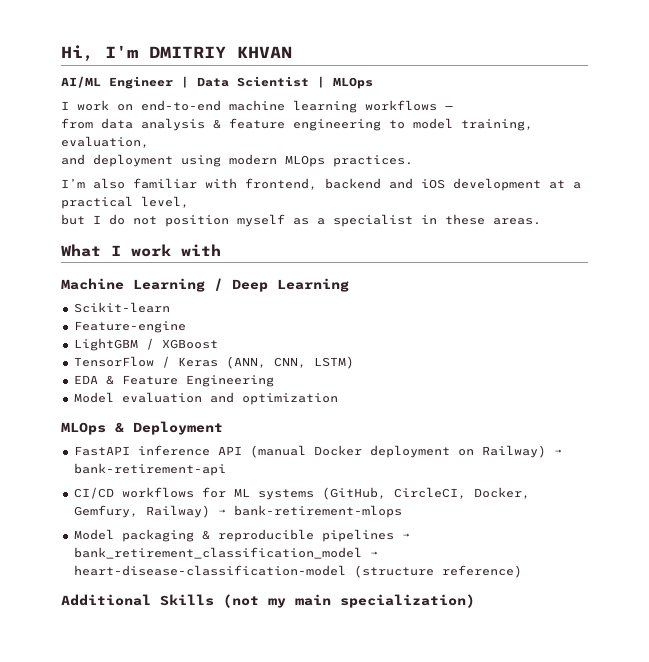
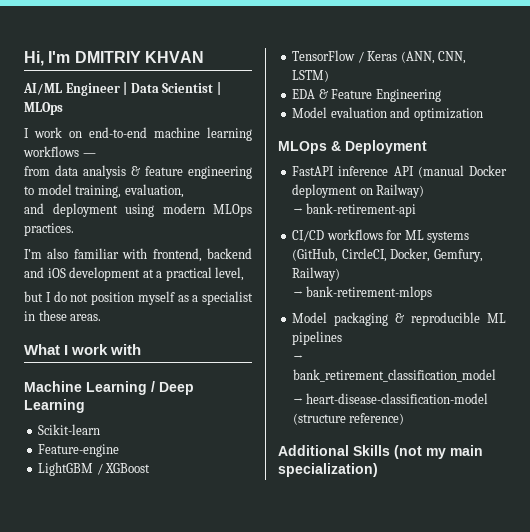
(546, 451) none -> (425, 191) //
(210, 511) none -> (341, 274) //
(314, 535) none -> [487,313,506,323] ML
(394, 535) none -> (343, 338) //
(362, 553) none -> (496, 375) //

